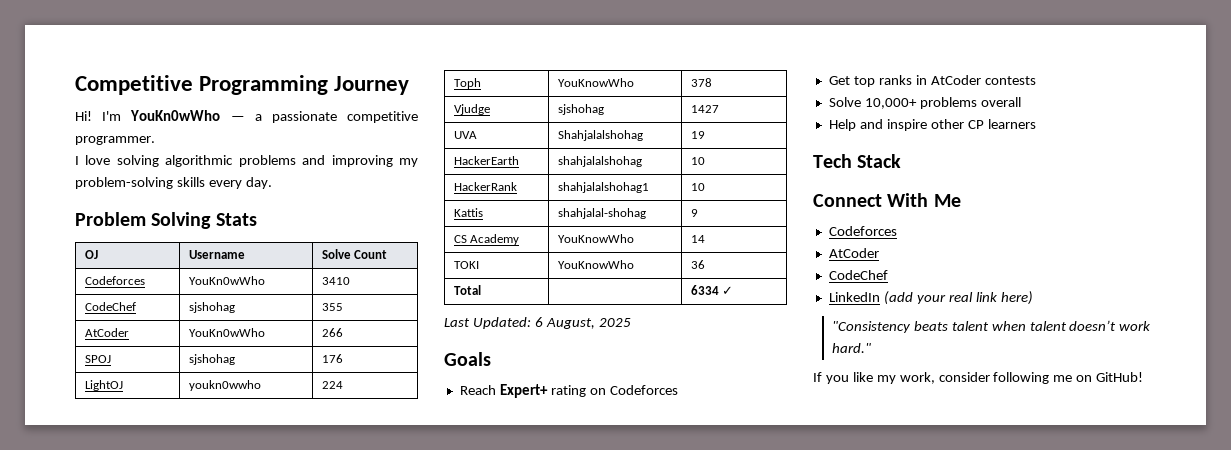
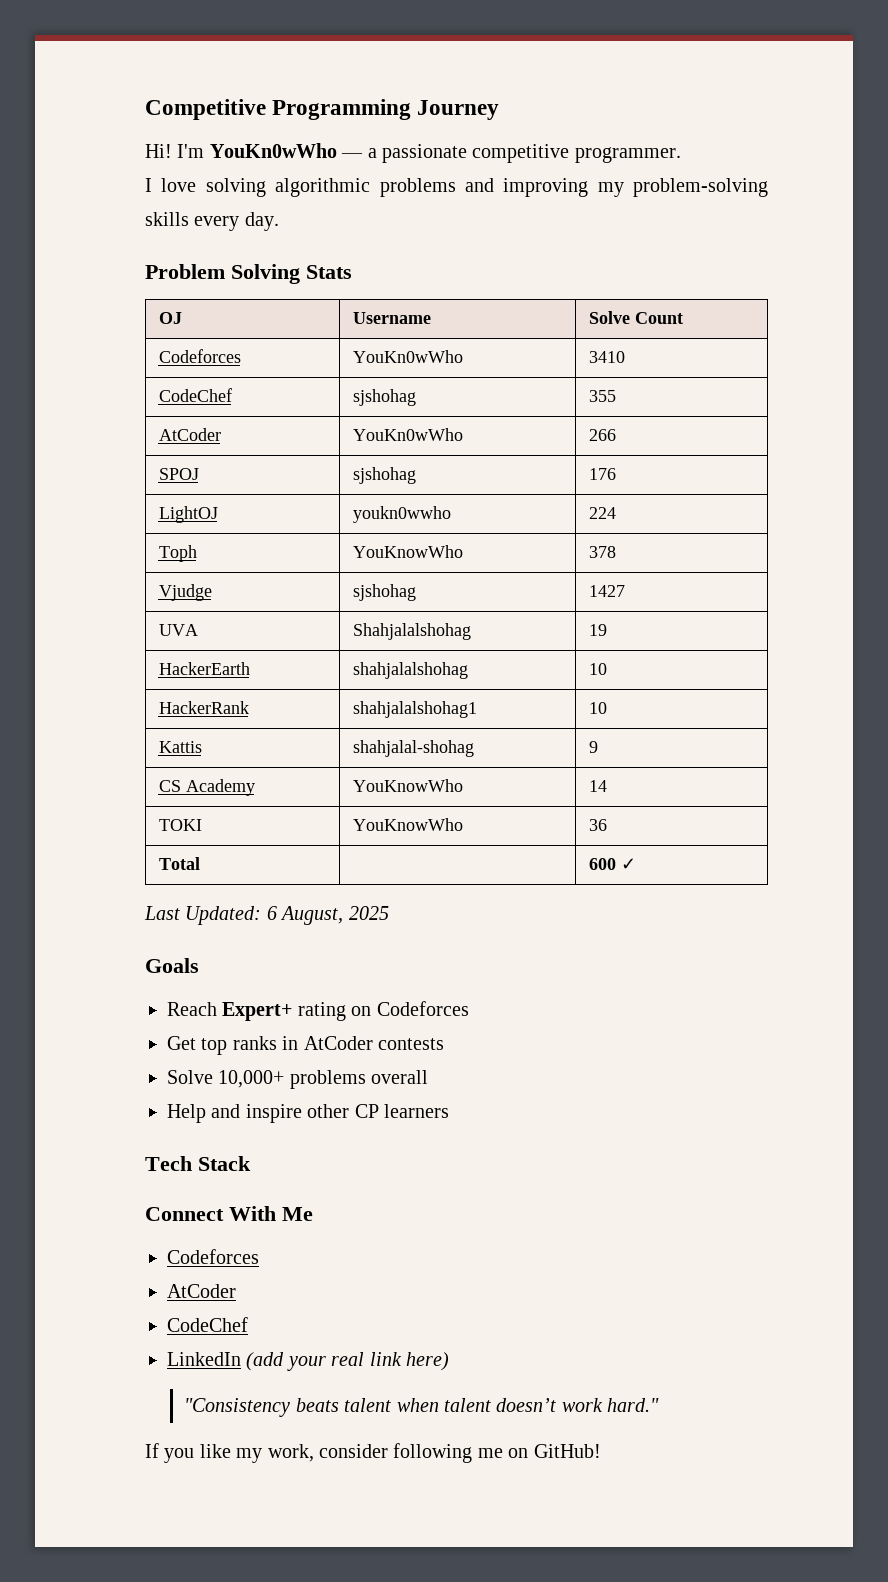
[690,285,719,295] 6334 -> [588,858,616,870] 600

